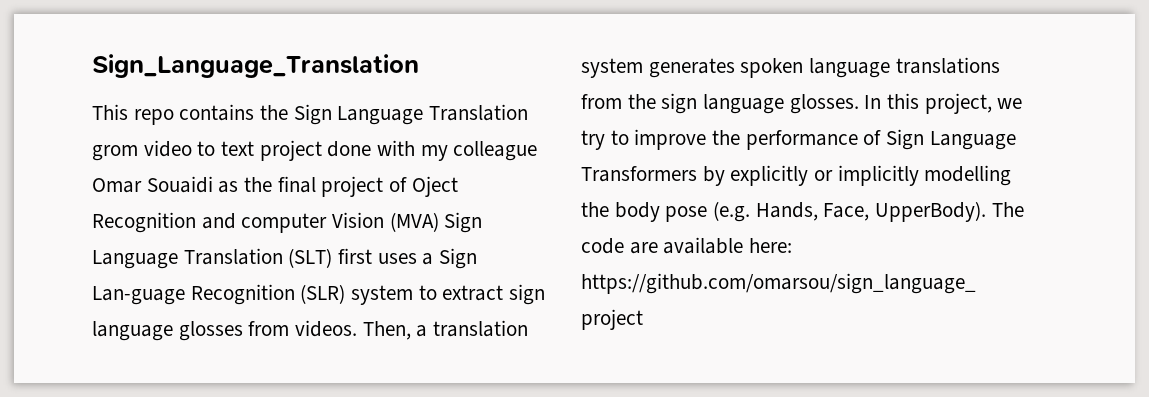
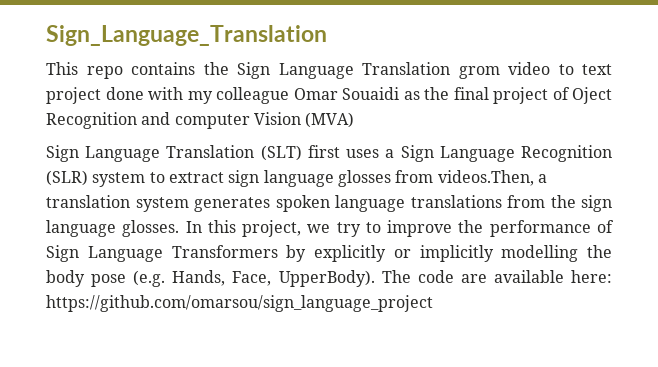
(439, 222) none -> (355, 120) //
[92,286,185,305] Lan-guage -> [439,146,515,162] Language
[295,320,411,340] videos. Then, -> [437,170,534,186] videos.Then,

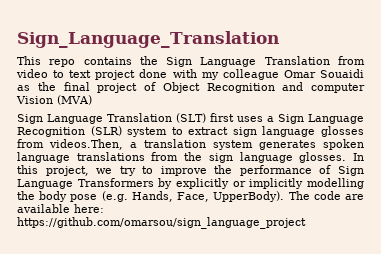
[458,66,500,79] grom -> [337,56,365,65] from
[572,87,612,104] Oject -> [162,82,200,93] Object

